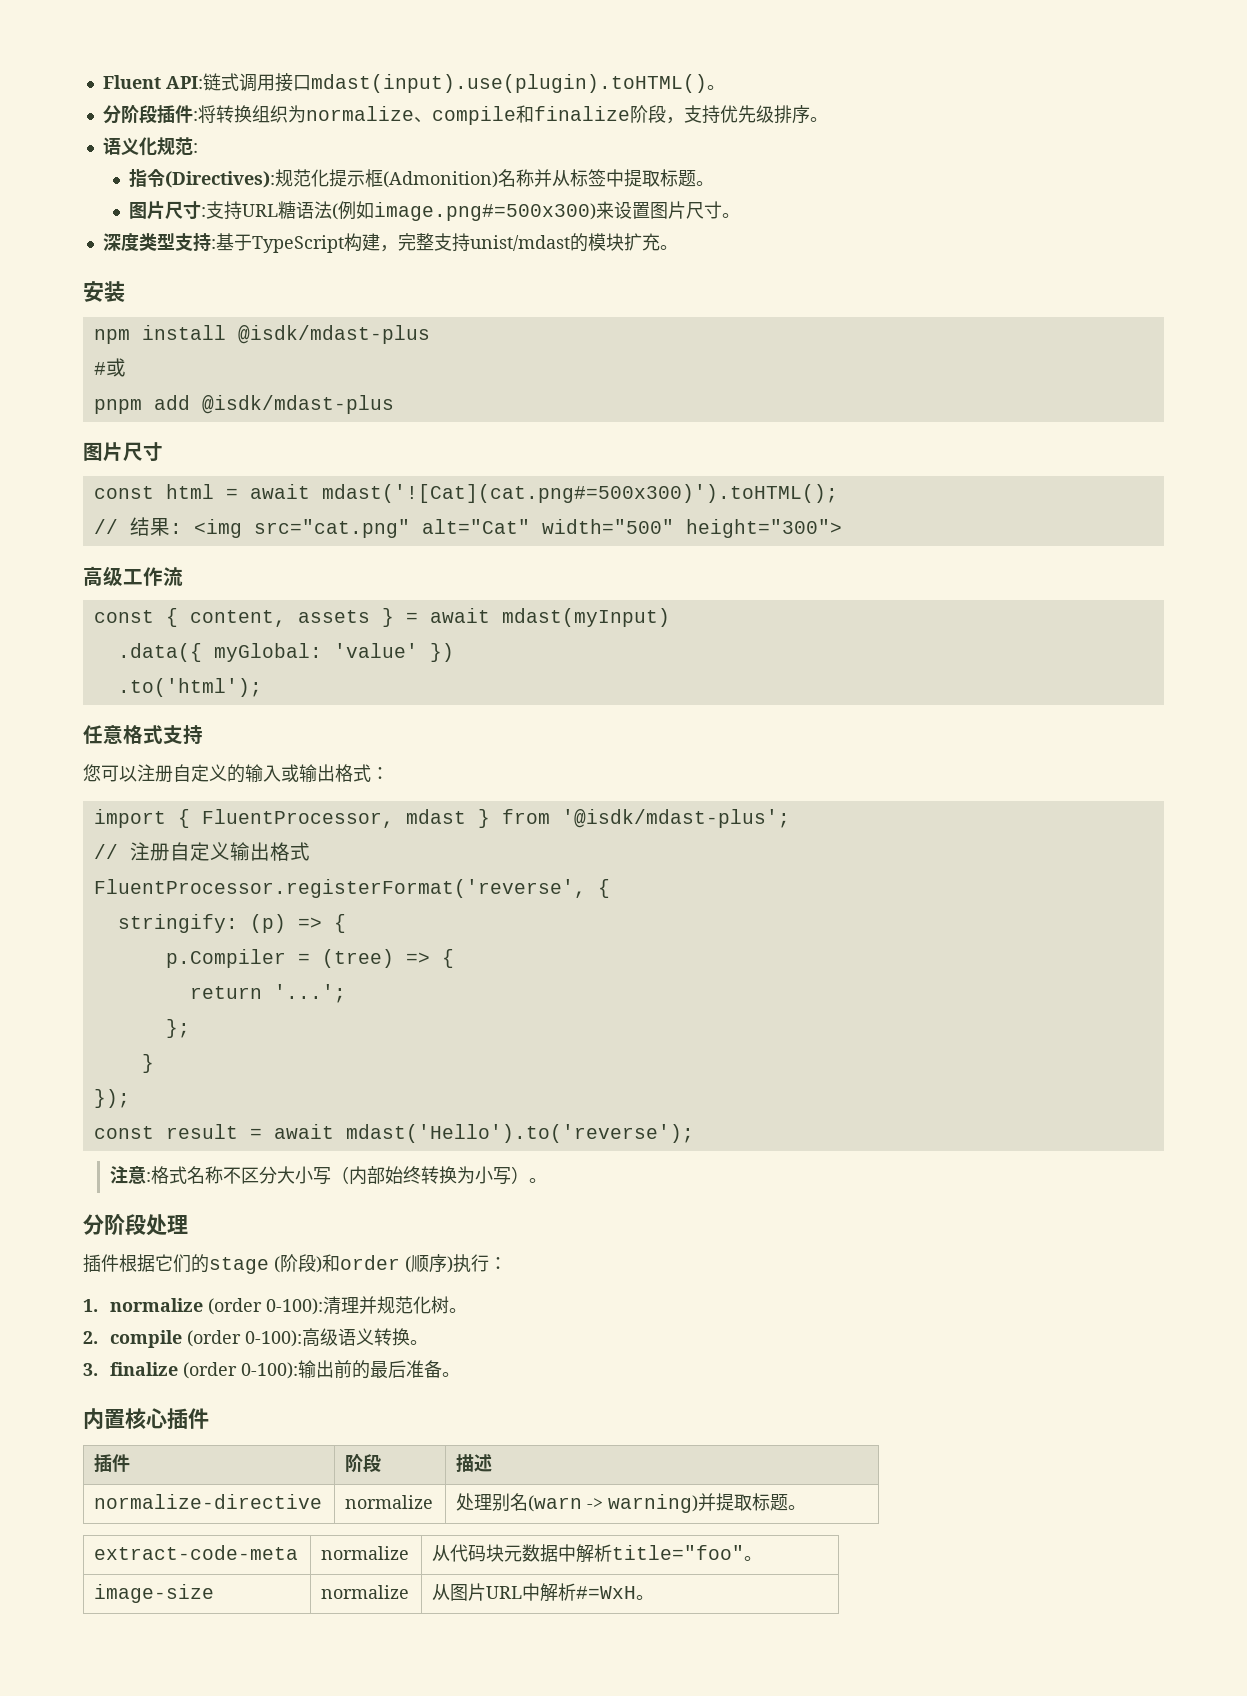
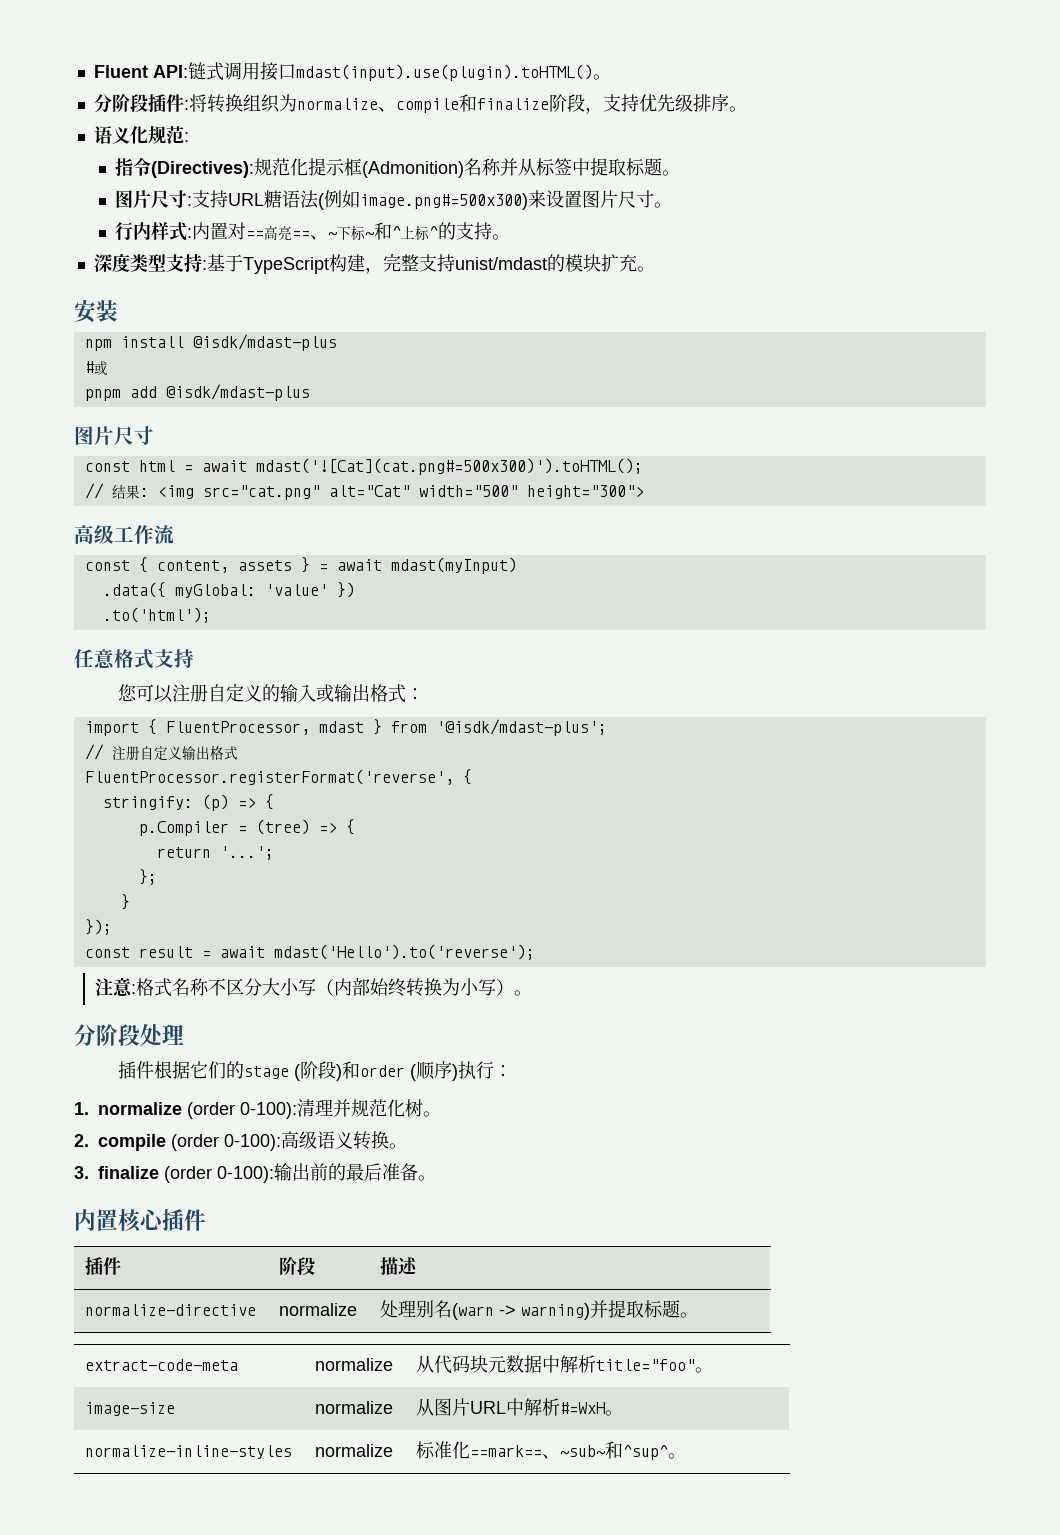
(741, 215) none -> [114,222,510,241] // 行内样式:内置对==高亮==、~下标~和^上标^的支持。
(655, 1597) none -> [85,1445,293,1459] [315,1444,394,1457] [416,1441,687,1460] // normalize-inline-styles | normalize | 标准化==mark==、~sub~和^sup^。

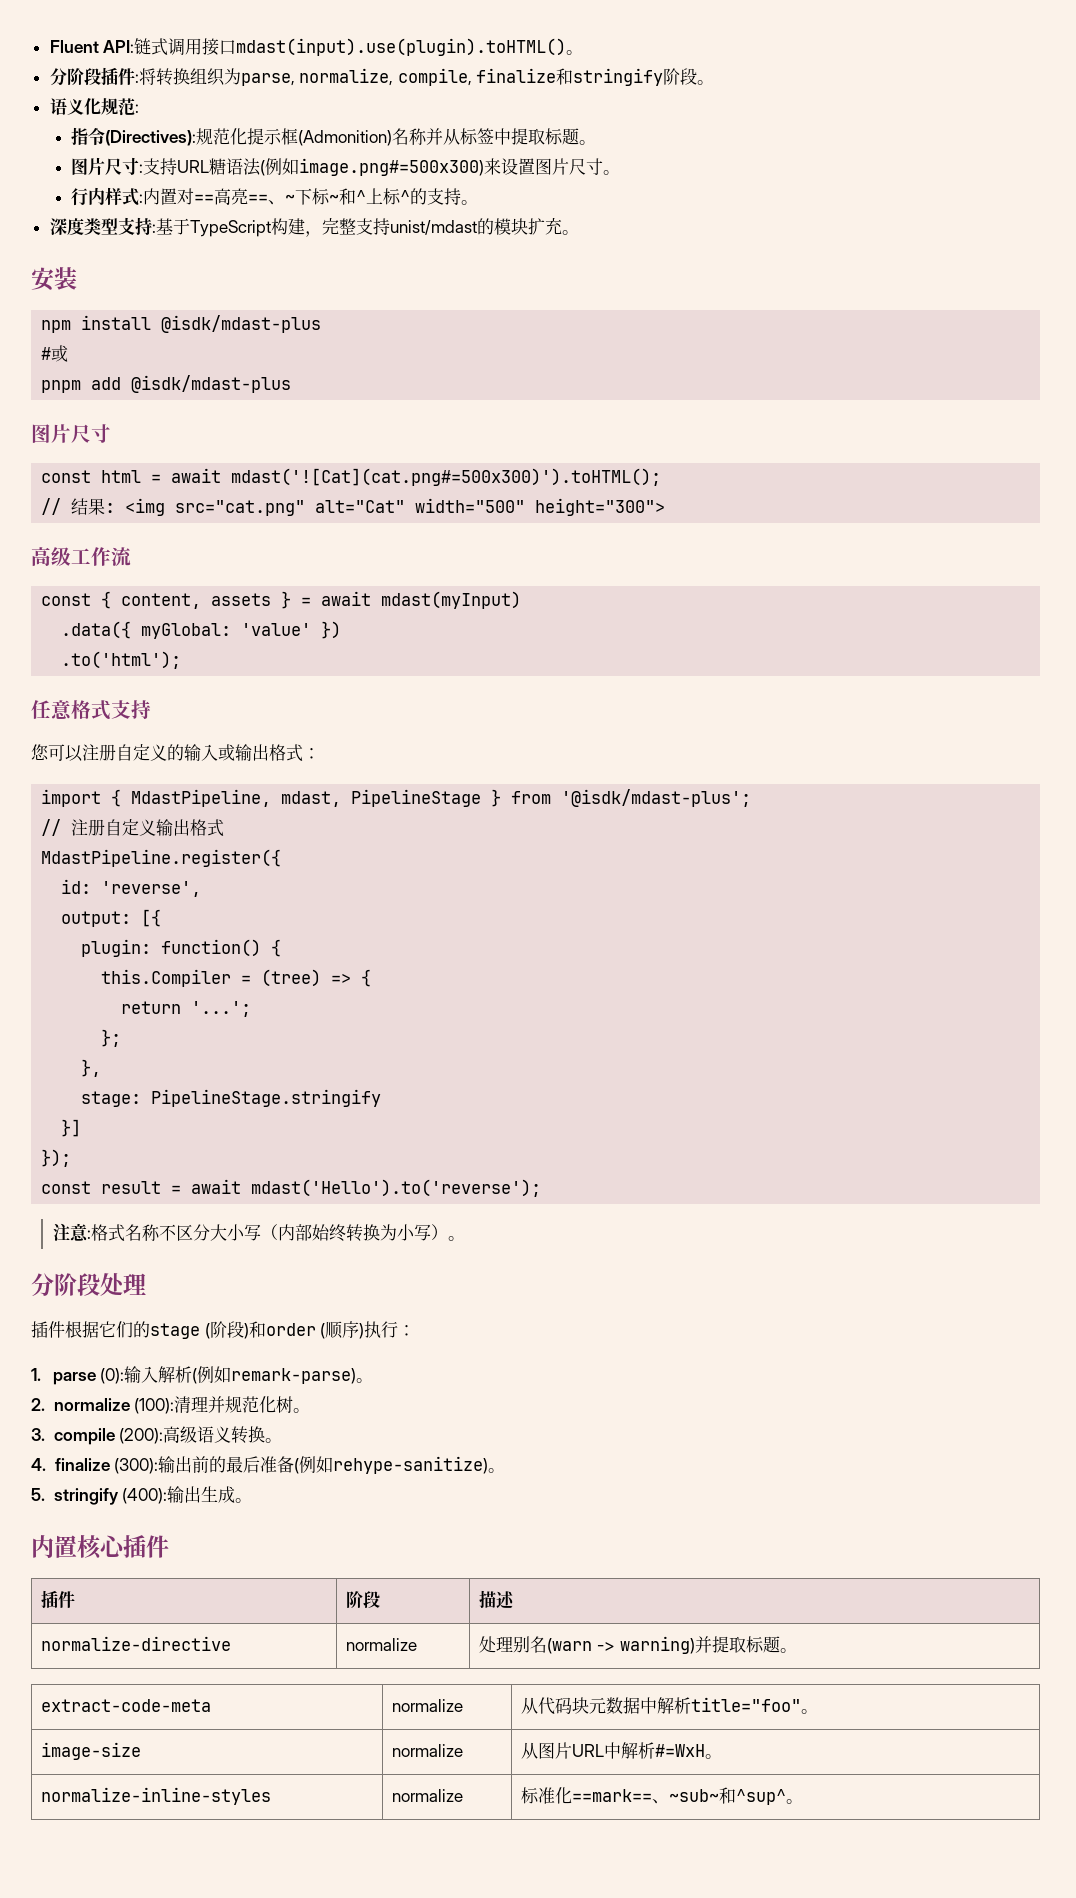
[296,94,729,114] normalize、compile和finalize阶段，支持优先级排序 -> [240,68,698,86] parse, normalize, compile, finalize和stringify阶段
[165,721,364,735] FluentProcessor, mdast -> [131,789,482,807] MdastPipeline, mdast, PipelineStage
[84,769,472,785] [102,794,274,811] [138,821,229,836] FluentProcessor.registerFormat('reverse', { // stringify: (p) => { // p.Compiler -> [41,849,282,867] [61,879,202,897] [61,909,162,927] [81,939,282,957] [101,969,232,987] MdastPipeline.register({ // id: 'reverse', // output: [{ // plugin: function() { // this.Compiler
[120,894,130,910] } -> [81,1059,102,1077] [81,1089,382,1107] [61,1119,82,1137] }, // stage: PipelineStage.stringify // }]
[98,1102,297,1119] normalize (order 0-100): -> [52,1366,374,1385] [31,1398,175,1414] parse (0):输入解析(例如remark-parse)。 // 2. normalize (100):
[74,1134,281,1151] 2. compile (order 0-100): -> [31,1428,164,1445] 3. compile (200):
[74,1163,418,1183] 3. finalize (order 0-100):输出前的最后准备 -> [31,1456,506,1474] [31,1486,236,1505] 4. finalize (300):输出前的最后准备(例如rehype-sanitize)。 // 5. stringify (400):输出生成

